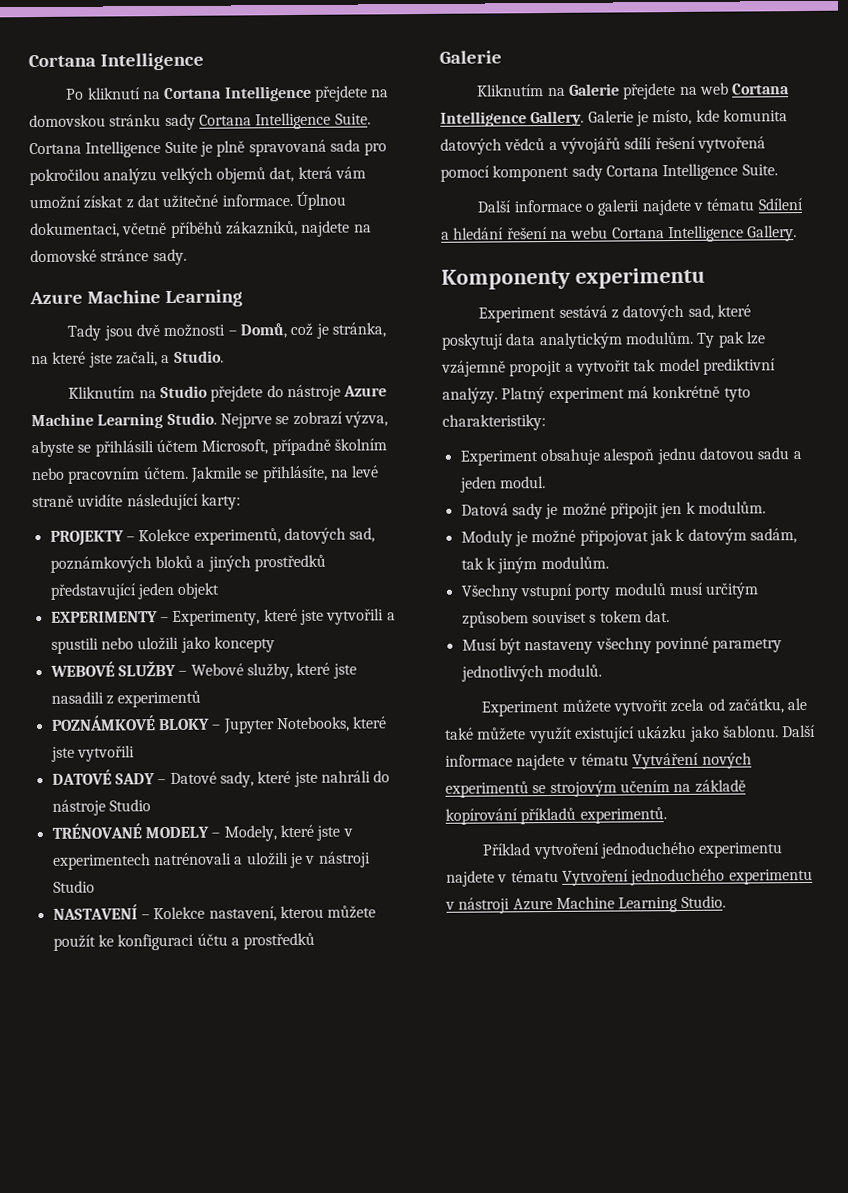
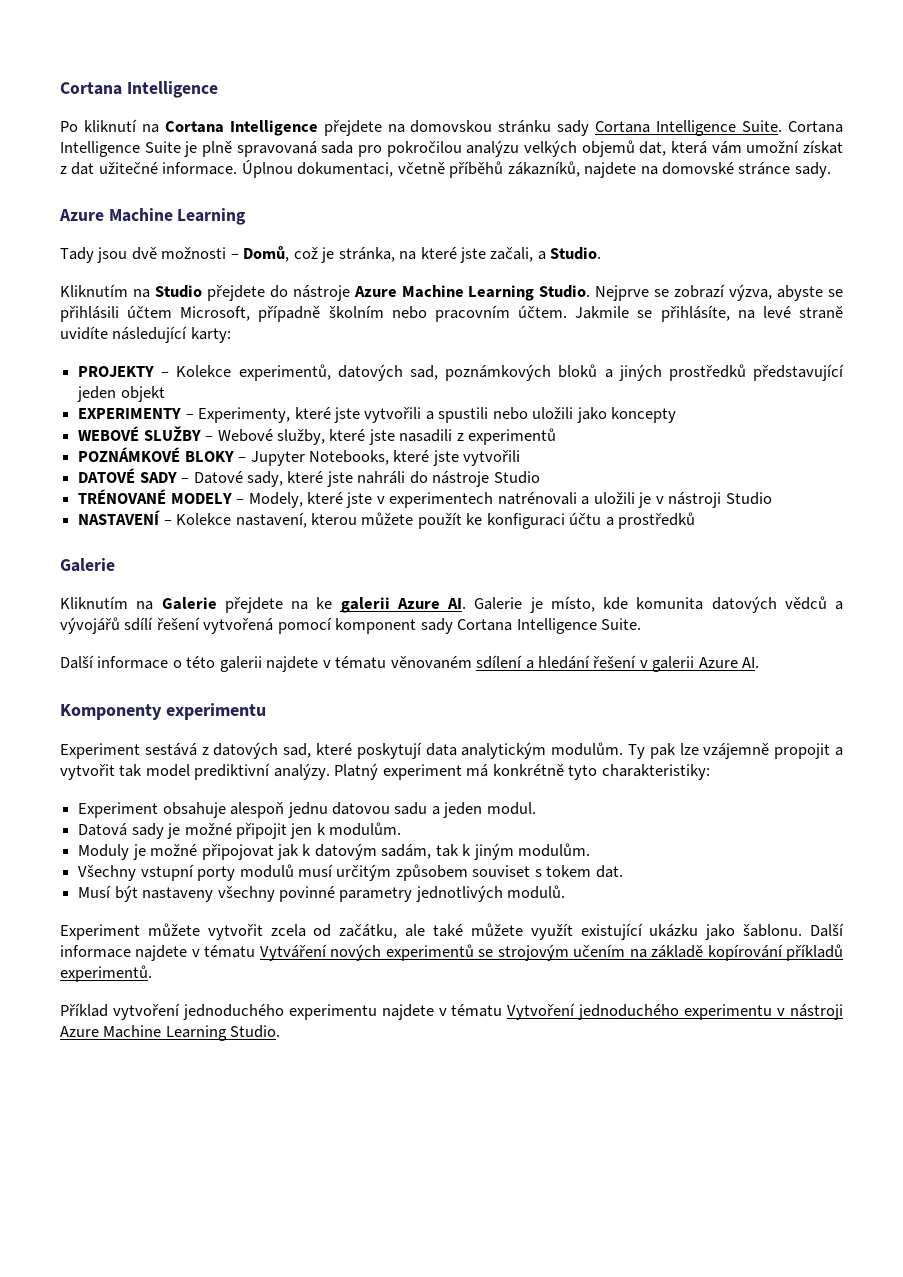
[699,82,791,95] [440,110,585,127] web Cortana Intelligence Gallery. -> [316,597,466,613] ke galerii Azure AI.
(595, 207) none -> [186,656,216,668] této
[757,198,803,211] Sdílení -> [390,655,523,669] věnovaném sdílení
[549,225,798,243] na webu Cortana Intelligence Gallery. -> [639,656,760,672] v galerii Azure AI.

